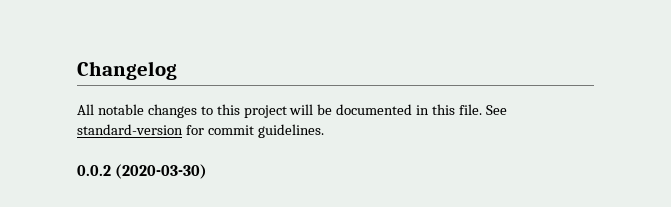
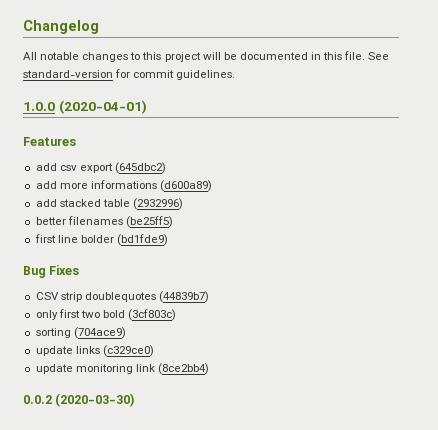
(324, 131) none -> [23,100,147,114] [23,137,76,146] [35,162,166,174] [35,180,212,192] [35,198,183,210] [35,216,173,228] [34,234,168,246] [23,265,80,278] [35,291,209,303] [35,309,177,321] [35,327,126,339] [35,345,154,357] [35,363,209,375] // 1.0.0 (2020-04-01) // Features // add csv export (645dbc2) // add more informations (d600a89) // add stacked table (2932996) // better filenames (be25ff5) // first line bolder (bd1fde9) // Bug Fixes // CSV strip doublequotes (44839b7) // only first two bold (3cf803c) // sorting (704ace9) // update links (c329ce0) // update monitoring link (8ce2bb4)

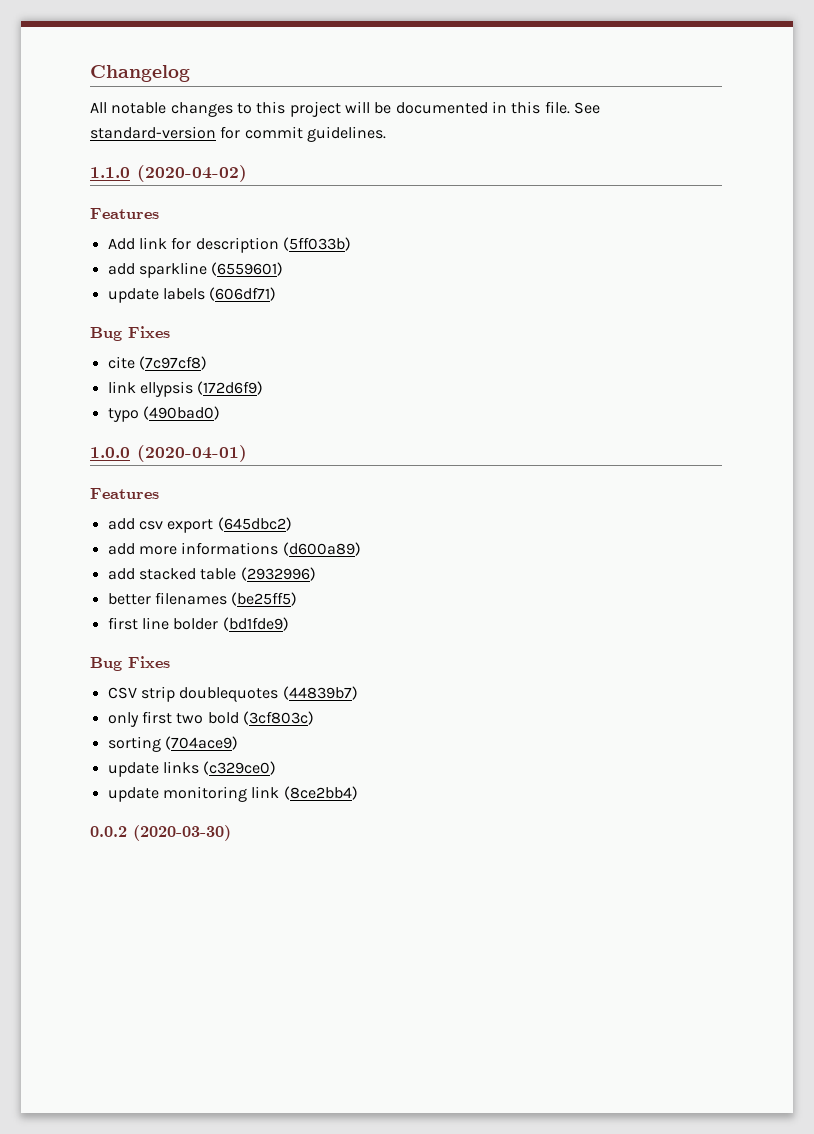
(236, 75) none -> [90,165,247,182] [90,208,159,219] [107,237,351,253] [107,262,284,278] [107,287,277,303] [90,326,170,341] [107,356,207,370] [107,381,264,397] [107,406,220,422] // 1.1.0 (2020-04-02) // Features // Add link for description (5ff033b) // add sparkline (6559601) // update labels (606df71) // Bug Fixes // cite (7c97cf8) // link ellypsis (172d6f9) // typo (490bad0)

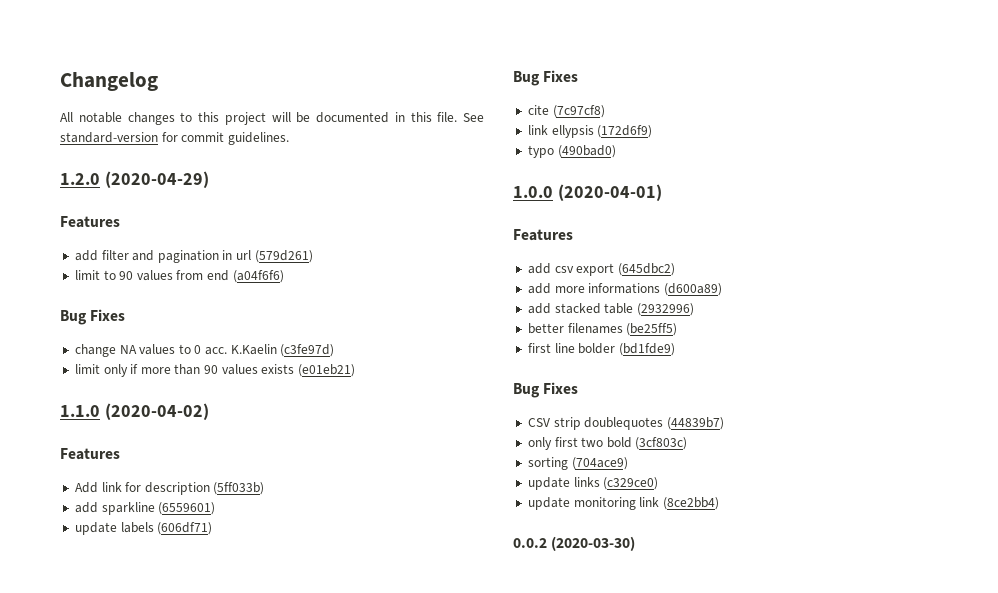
(386, 134) none -> [60,171,209,188] [60,216,120,228] [74,250,313,263] [74,270,284,283] [60,309,126,325] [74,344,335,357] [74,364,356,377] // 1.2.0 (2020-04-29) // Features // add filter and pagination in url (579d261) // limit to 90 values from end (a04f6f6) // Bug Fixes // change NA values to 0 acc. K.Kaelin (c3fe97d) // limit only if more than 90 values exists (e01eb21)

